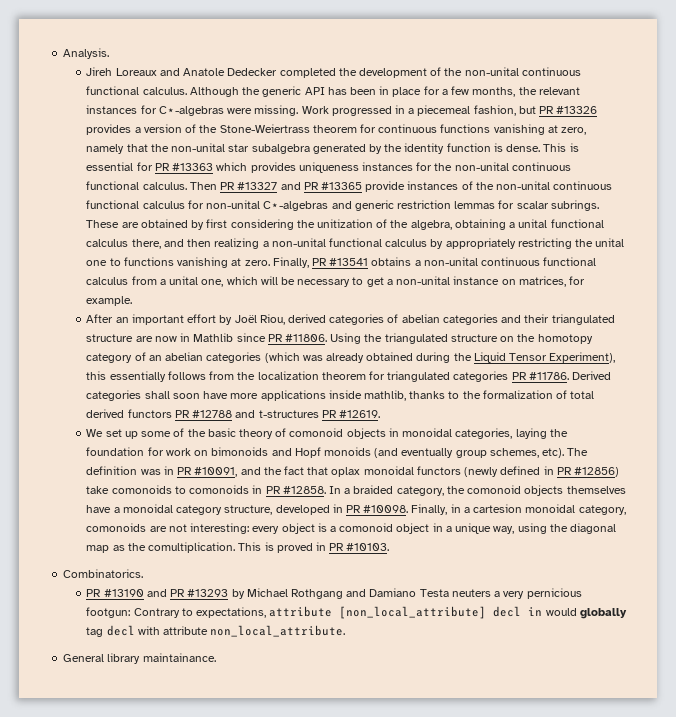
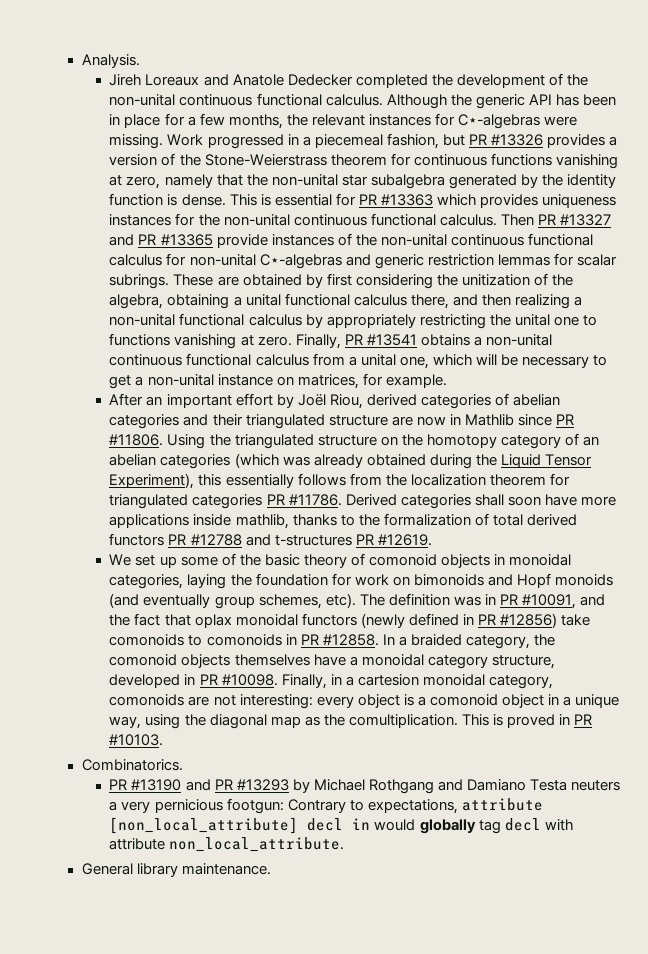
[219,124,310,133] Stone-Weiertrass -> [204,154,327,166] Stone-Weierstrass
[142,653,216,662] maintainance. -> [181,863,271,875] maintenance.

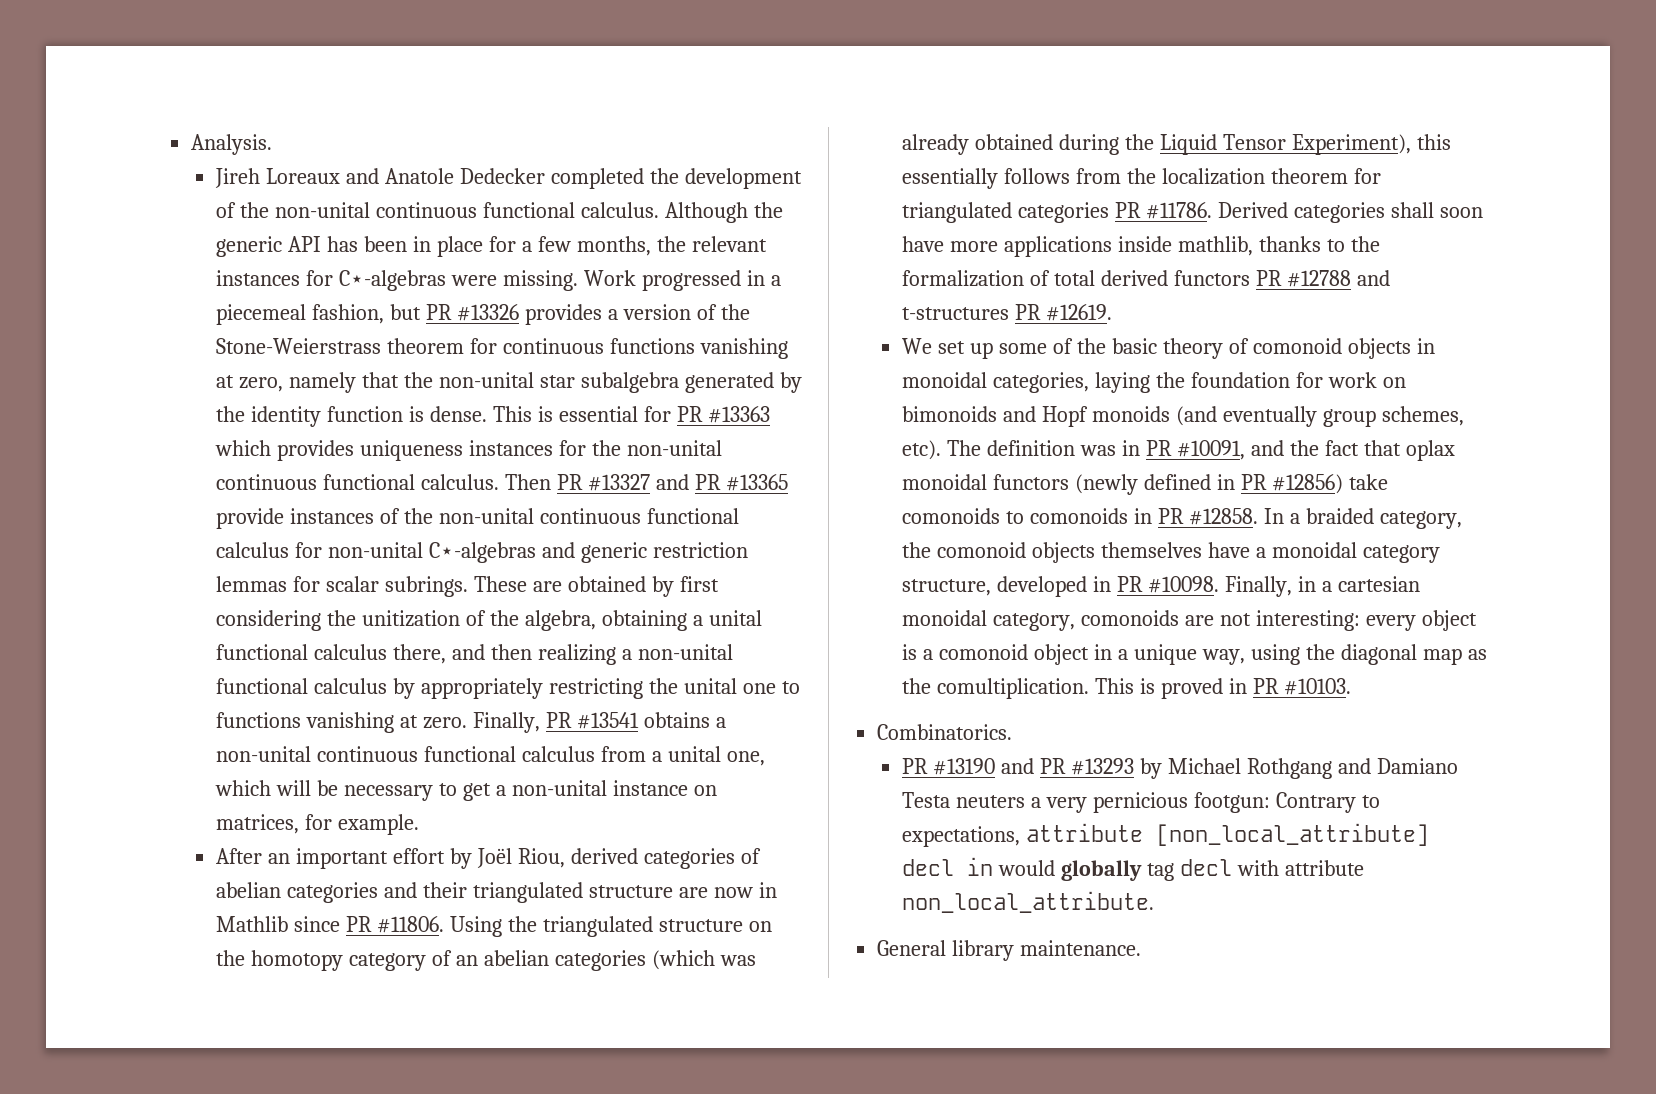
[357,674,419,686] cartesion -> [1337,576,1420,592] cartesian

